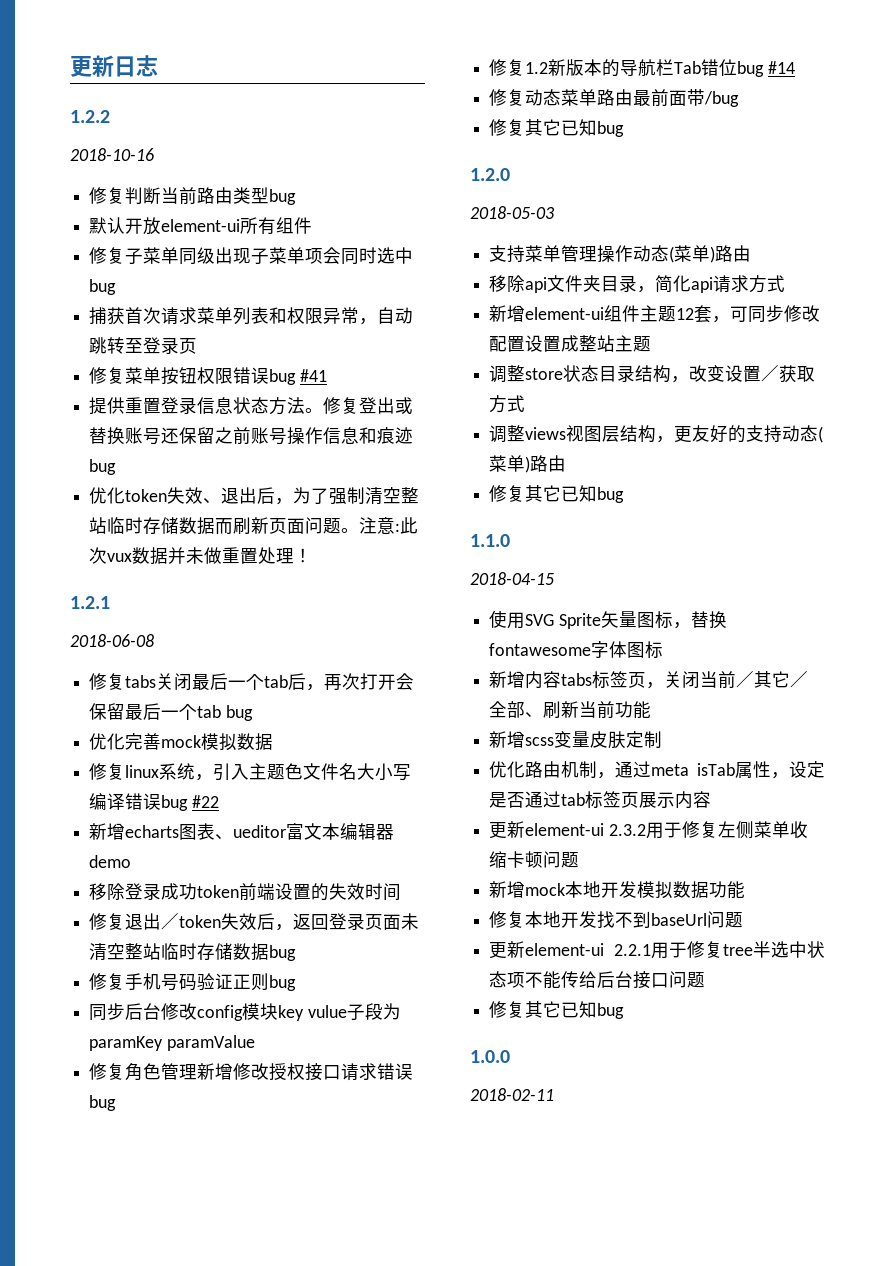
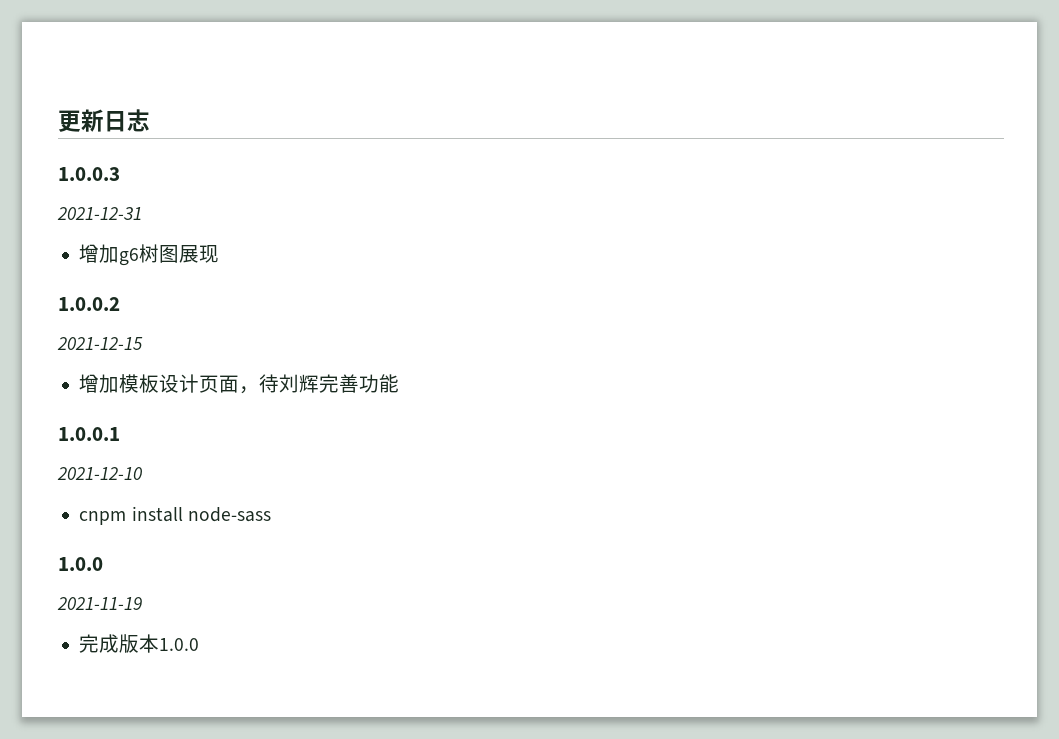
[70,110,110,123] [70,148,154,161] [89,187,297,205] [89,217,313,235] [89,247,414,265] [89,279,117,295] [89,307,414,325] [89,337,198,354] [89,367,327,385] [89,397,414,415] [89,427,414,445] [89,459,117,475] [89,487,420,505] [89,517,419,535] [89,547,313,565] [70,596,110,609] [70,634,154,647] [89,673,415,691] [89,703,253,721] [89,733,274,751] [89,763,412,781] [89,793,219,811] [89,823,395,840] [89,855,132,868] [89,883,402,901] [89,913,420,931] [89,943,297,961] [89,973,297,991] [89,1003,401,1021] [89,1035,255,1051] [89,1063,414,1081] [89,1095,117,1111] [489,59,795,77] [489,89,740,107] [489,119,625,137] [470,168,510,181] [470,206,554,219] [489,245,752,263] [489,275,786,293] [489,305,821,323] [489,335,652,352] [489,365,816,383] [489,395,526,413] [489,425,824,443] [489,455,567,473] [489,485,625,503] [470,534,510,547] [470,572,554,585] [489,610,727,629] [489,641,664,659] [489,671,809,689] [489,701,652,719] [489,731,663,749] [489,761,825,779] [489,791,712,809] [489,821,808,839] [489,851,580,868] [489,881,746,899] [489,911,744,928] [489,941,825,959] [489,971,706,989] [489,1001,625,1019] [470,1050,510,1063] [470,1088,554,1101] 1.2.2 // 2018-10-16 // 修复判断当前路由类型bug // 默认开放element-ui所有组件 // 修复子菜单同级出现子菜单项会同时选中bug // 捕获首次请求菜单列表和权限异常，自动跳转至登录页 // 修复菜单按钮权限错误bug #41 // 提供重置登录信息状态方法。修复登出或替换账号还保留之前账号操作信息和痕迹bug // 优化token失效、退出后，为了强制清空整站临时存储数据而刷新页面问题。注意:此次vux数据并未做重置处理！ // 1.2.1 // 2018-06-08 // 修复tabs关闭最后一个tab后，再次打开会保留最后一个tab bug // 优化完善mock模拟数据 // 修复linux系统，引入主题色文件名大小写编译错误bug #22 // 新增echarts图表、ueditor富文本编辑器demo // 移除登录成功token前端设置的失效时间 // 修复退出／token失效后，返回登录页面未清空整站临时存储数据bug // 修复手机号码验证正则bug // 同步后台修改config模块key vulue子段为paramKey paramValue // 修复角色管理新增修改授权接口请求错误bug // 修复1.2新版本的导航栏Tab错位bug #14 // 修复动态菜单路由最前面带/bug // 修复其它已知bug // 1.2.0 // 2018-05-03 // 支持菜单管理操作动态(菜单)路由 // 移除api文件夹目录，简化api请求方式 // 新增element-ui组件主题12套，可同步修改配置设置成整站主题 // 调整store状态目录结构，改变设置／获取方式 // 调整views视图层结构，更友好的支持动态(菜单)路由 // 修复其它已知bug // 1.1.0 // 2018-04-15 // 使用SVG Sprite矢量图标，替换fontawesome字体图标 // 新增内容tabs标签页，关闭当前／其它／全部、刷新当前功能 // 新增scss变量皮肤定制 // 优化路由机制，通过meta isTab属性，设定是否通过tab标签页展示内容 // 更新element-ui 2.3.2用于修复左侧菜单收缩卡顿问题 // 新增mock本地开发模拟数据功能 // 修复本地开发找不到baseUrl问题 // 更新element-ui 2.2.1用于修复tree半选中状态项不能传给后台接口问题 // 修复其它已知bug // 1.0.0 // 2018-02-11 -> [58,167,120,181] [57,207,142,220] [79,244,220,266] [58,297,120,311] [57,337,143,350] [79,374,400,394] [58,427,120,441] [57,467,142,480] [79,506,271,525] [58,557,103,571] [57,597,142,610] [79,634,200,653] 1.0.0.3 // 2021-12-31 // 增加g6树图展现 // 1.0.0.2 // 2021-12-15 // 增加模板设计页面，待刘辉完善功能 // 1.0.0.1 // 2021-12-10 // cnpm install node-sass // 1.0.0 // 2021-11-19 // 完成版本1.0.0

